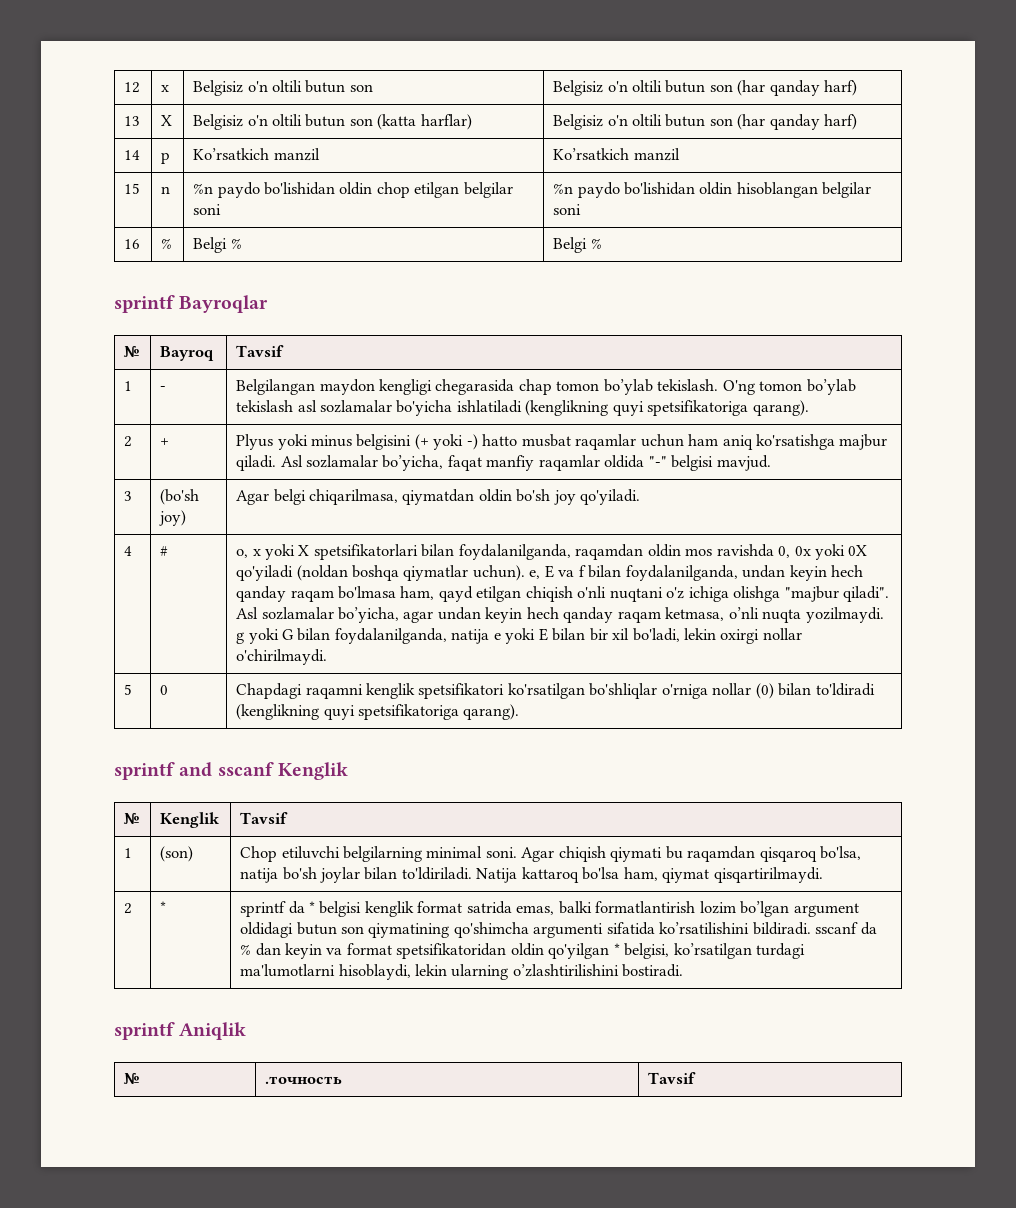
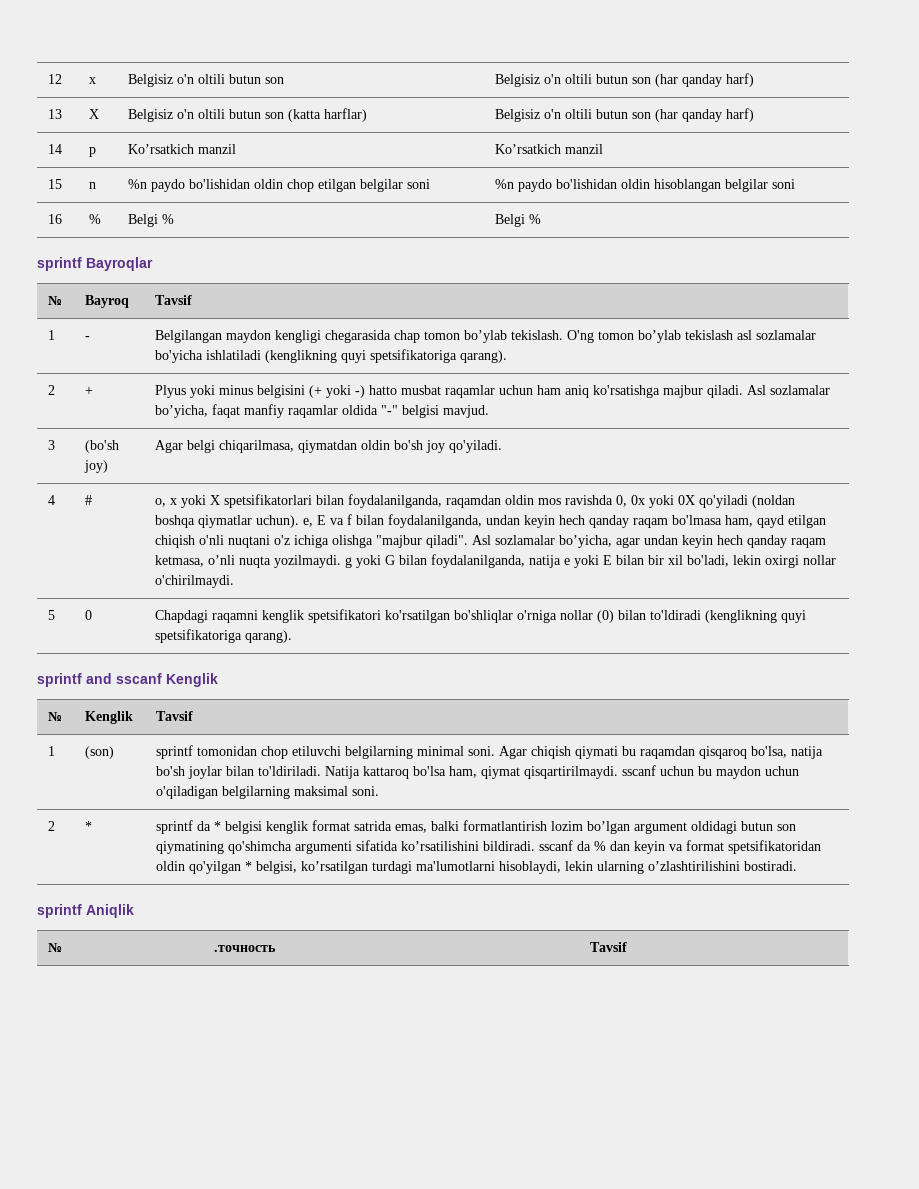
[240,846,278,862] Chop -> [156,745,289,759] sprintf tomonidan chop
(823, 875) none -> [622,765,800,779] [156,786,380,799] sscanf uchun bu maydon uchun o'qiladigan belgilarning maksimal soni.

